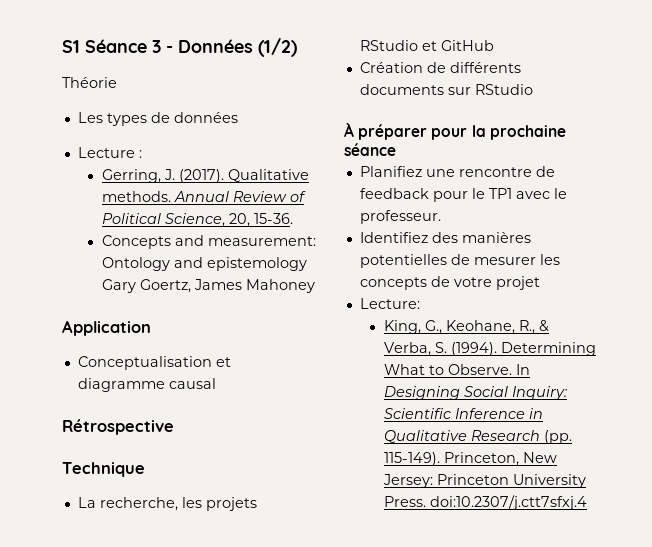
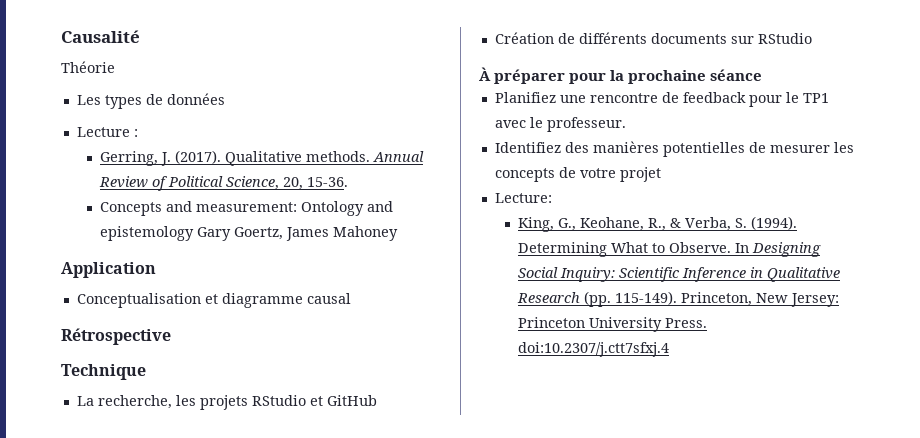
[62,38,297,57] S1 Séance 3 - Données (1/2) -> [61,30,140,43] Causalité

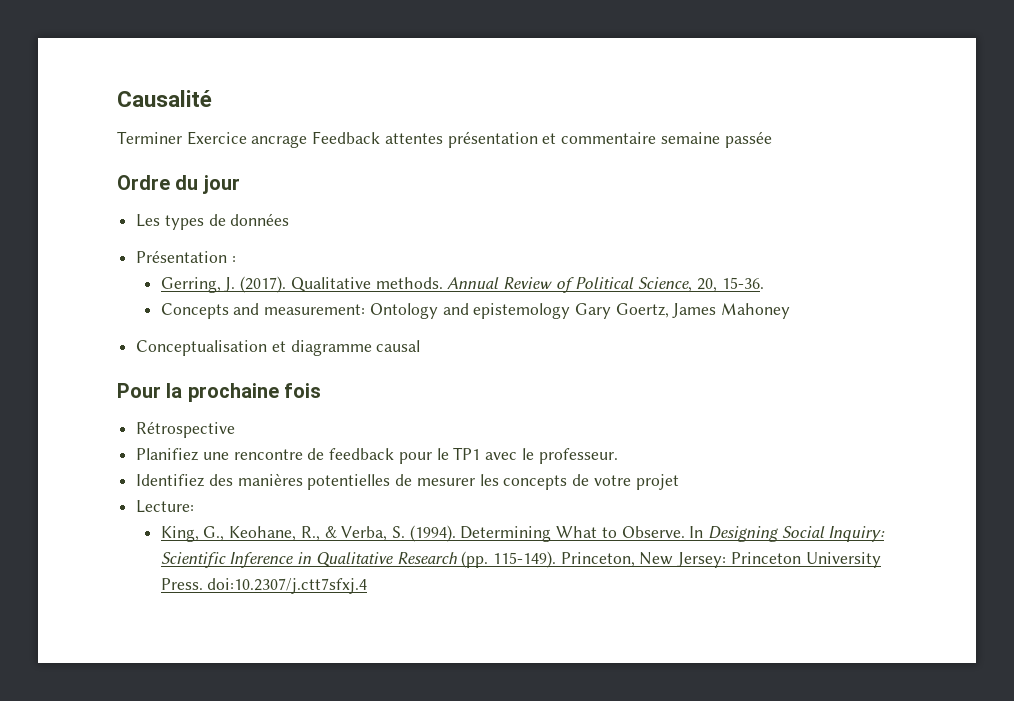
[61,61,115,73] Théorie -> [117,131,772,148] [117,175,240,194] Terminer Exercice ancrage Feedback attentes présentation et commentaire semaine passée // Ordre du jour
[76,127,130,137] Lecture -> [136,250,228,263] Présentation
[61,262,156,278] // Application -> (791, 311) none
[61,328,171,345] [61,364,146,380] [76,395,377,410] [494,32,812,44] [479,67,763,84] Rétrospective // Technique // La recherche, les projets RStudio et GitHub // Création de différents documents sur RStudio // À préparer pour la prochaine séance -> [117,383,322,402] [136,421,236,438] Pour la prochaine fois // Rétrospective

